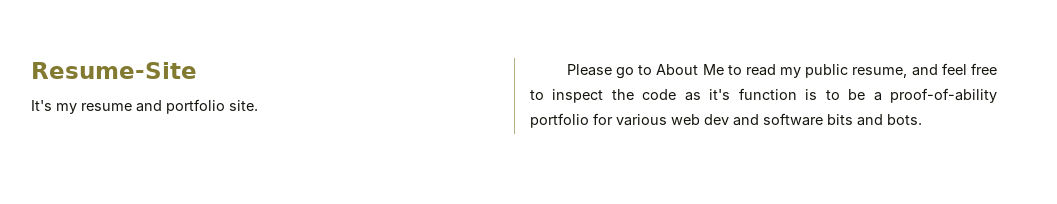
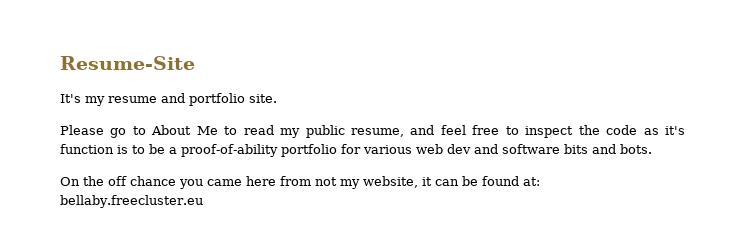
(922, 119) none -> [60,176,540,189] [60,195,203,208] // On the off chance you came here from not my website, it can be found at: bellaby.freecluster.eu

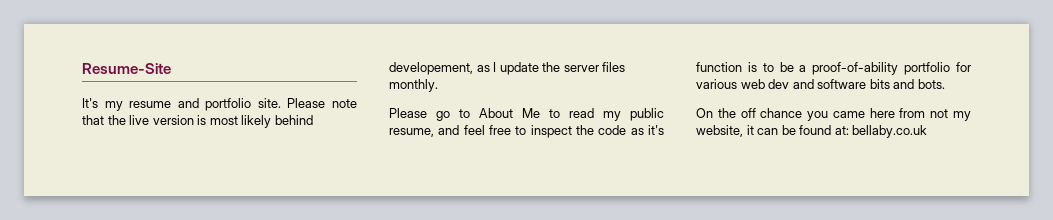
(277, 98) none -> [287,98,357,108] [82,115,313,128] [389,62,626,75] [389,79,438,92] Please note that the live version is most likely behind developement, as I update the server files monthly.
[60,195,203,208] bellaby.freecluster.eu -> [852,125,928,138] bellaby.co.uk

